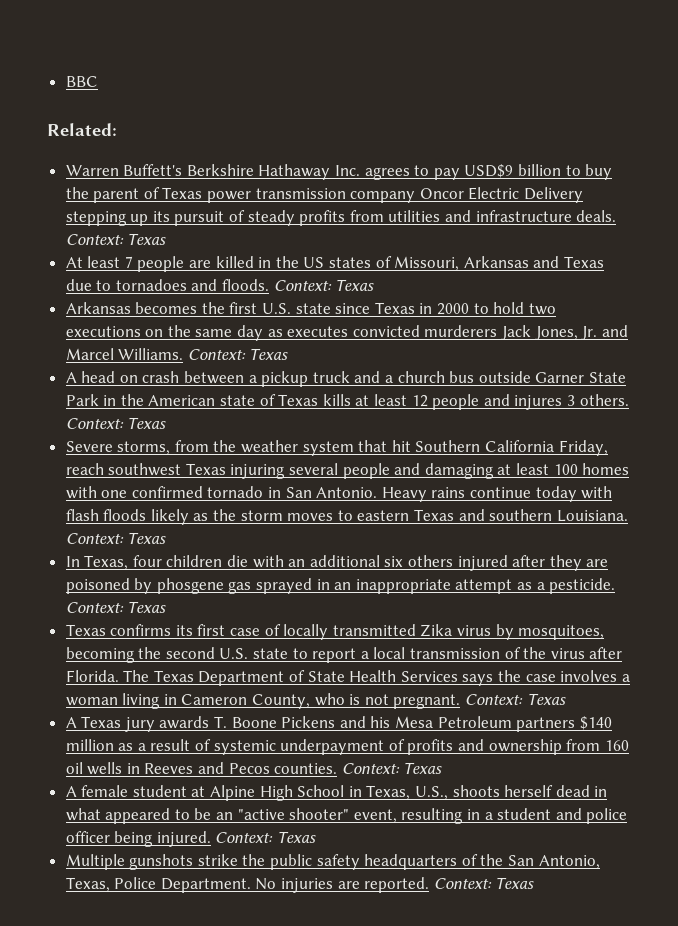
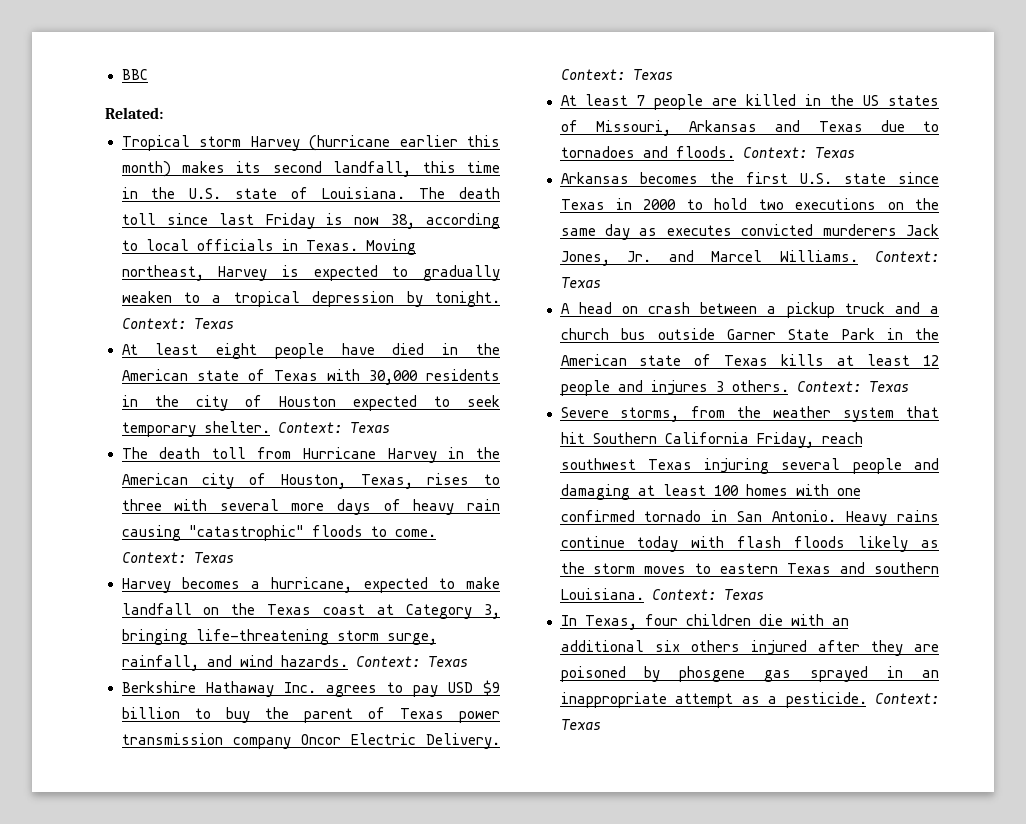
[65,164,183,176] Warren Buffett's -> [121,135,500,151] [121,161,500,177] [121,187,500,199] [121,213,500,229] [121,239,416,255] [121,265,500,281] [121,291,500,307] [121,318,234,330] [121,343,500,359] [121,369,500,385] [121,395,500,411] [121,421,390,437] [121,447,501,463] [121,473,500,489] [121,499,501,515] [121,525,436,541] [121,552,234,564] [121,577,500,593] [121,603,500,619] [121,629,437,645] [121,655,468,671] Tropical storm Harvey (hurricane earlier this month) makes its second landfall, this time in the U.S. state of Louisiana. The death toll since last Friday is now 38, according to local officials in Texas. Moving northeast, Harvey is expected to gradually weaken to a tropical depression by tonight. Context: Texas // At least eight people have died in the American state of Texas with 30,000 residents in the city of Houston expected to seek temporary shelter. Context: Texas // The death toll from Hurricane Harvey in the American city of Houston, Texas, rises to three with several more days of heavy rain causing "catastrophic" floods to come. Context: Texas // Harvey becomes a hurricane, expected to make landfall on the Texas coast at Category 3, bringing life-threatening storm surge, rainfall, and wind hazards. Context: Texas //
[464,164,514,178] USD$9 -> [447,680,500,696] USD $9
[524,187,584,203] [65,210,617,226] Delivery stepping up its pursuit of steady profits from utilities and infrastructure deals. -> [426,733,500,749] Delivery.
[65,624,605,640] [65,647,623,663] [65,670,630,686] [65,693,566,709] [65,716,612,732] [65,739,629,755] [65,762,443,775] [65,785,608,801] [65,808,628,824] [65,831,317,847] [65,854,600,870] [65,877,535,893] // Texas confirms its first case of locally transmitted Zika virus by mosquitoes, becoming the second U.S. state to report a local transmission of the virus after Florida. The Texas Department of State Health Services says the case involves a woman living in Cameron County, who is not pregnant. Context: Texas // A Texas jury awards T. Boone Pickens and his Mesa Petroleum partners $140 million as a result of systemic underpayment of profits and ownership from 160 oil wells in Reeves and Pecos counties. Context: Texas // A female student at Alpine High School in Texas, U.S., shoots herself dead in what appeared to be an "active shooter" event, resulting in a student and police officer being injured. Context: Texas // Multiple gunshots strike the public safety headquarters of the San Antonio, Texas, Police Department. No injuries are reported. Context: Texas -> (601, 725) none

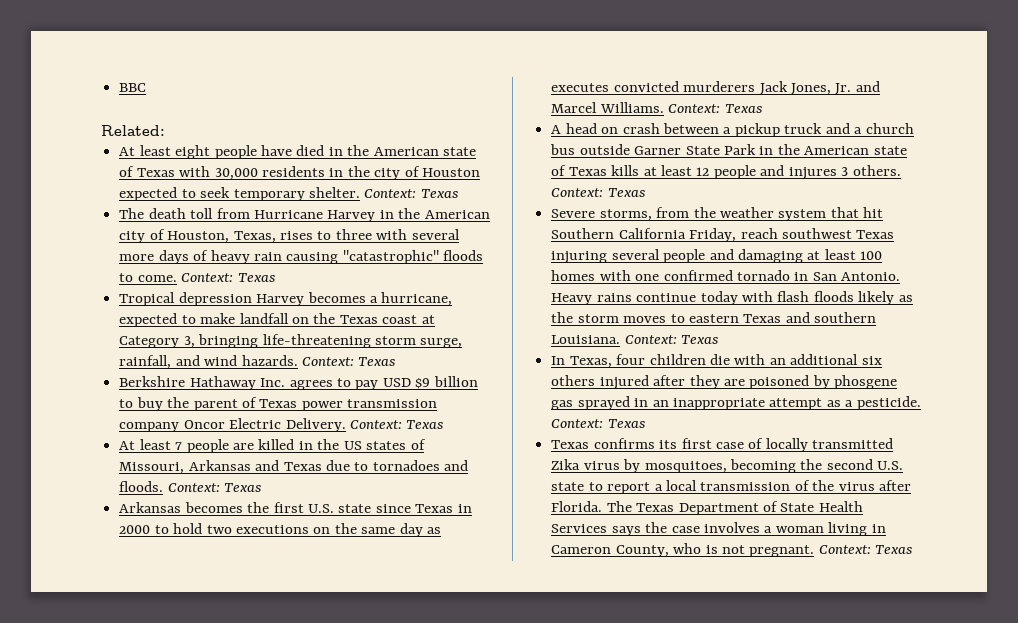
[121,135,500,151] [121,161,500,177] [121,187,500,199] [121,213,500,229] [121,239,416,255] [121,265,500,281] [121,291,500,307] [121,318,234,330] // Tropical storm Harvey (hurricane earlier this month) makes its second landfall, this time in the U.S. state of Louisiana. The death toll since last Friday is now 38, according to local officials in Texas. Moving northeast, Harvey is expected to gradually weaken to a tropical depression by tonight. Context: Texas -> (165, 130) none
(234, 558) none -> [119,292,252,306] Tropical depression
(601, 725) none -> [551,438,894,452] [551,459,904,473] [551,480,912,494] [551,501,863,515] [551,522,886,536] [551,543,913,557] // Texas confirms its first case of locally transmitted Zika virus by mosquitoes, becoming the second U.S. state to report a local transmission of the virus after Florida. The Texas Department of State Health Services says the case involves a woman living in Cameron County, who is not pregnant. Context: Texas

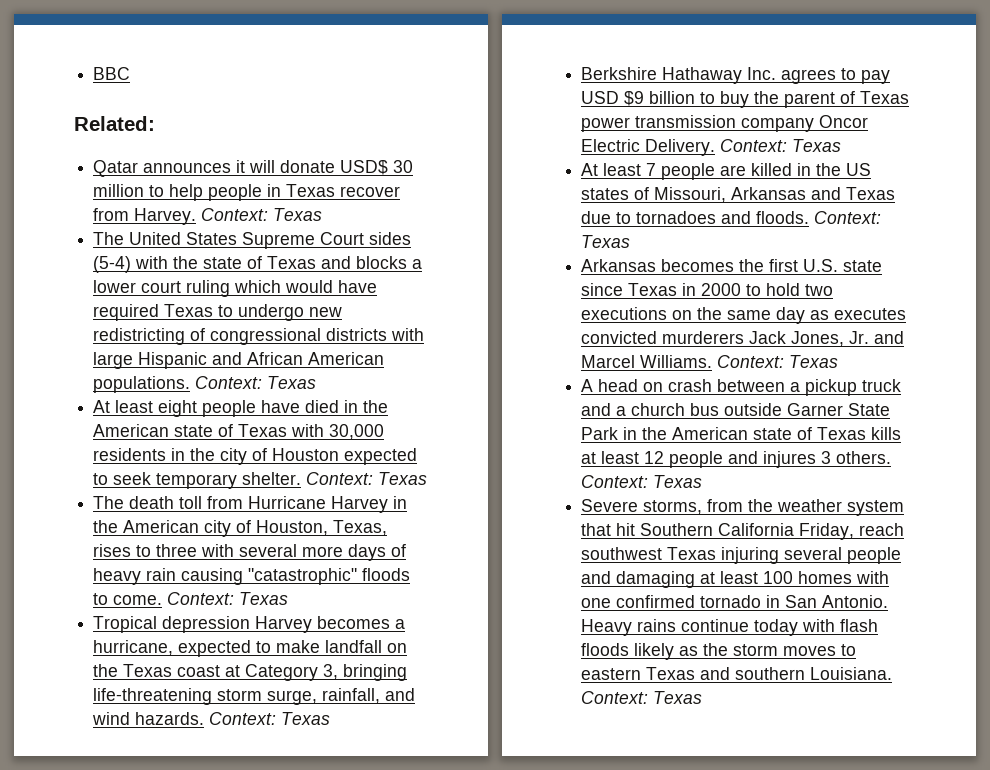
(165, 130) none -> [93,160,414,177] [93,184,401,201] [93,208,323,225] [93,232,412,249] [93,256,423,273] [93,280,378,297] [93,304,343,321] [93,328,425,345] [93,352,385,369] [93,376,317,393] // Qatar announces it will donate USD$ 30 million to help people in Texas recover from Harvey. Context: Texas // The United States Supreme Court sides (5-4) with the state of Texas and blocks a lower court ruling which would have required Texas to undergo new redistricting of congressional districts with large Hispanic and African American populations. Context: Texas
[551,354,882,368] [551,375,898,390] [551,396,921,410] [551,419,645,428] [551,438,894,452] [551,459,904,473] [551,480,912,494] [551,501,863,515] [551,522,886,536] [551,543,913,557] // In Texas, four children die with an additional six others injured after they are poisoned by phosgene gas sprayed in an inappropriate attempt as a pesticide. Context: Texas // Texas confirms its first case of locally transmitted Zika virus by mosquitoes, becoming the second U.S. state to report a local transmission of the virus after Florida. The Texas Department of State Health Services says the case involves a woman living in Cameron County, who is not pregnant. Context: Texas -> (703, 697) none

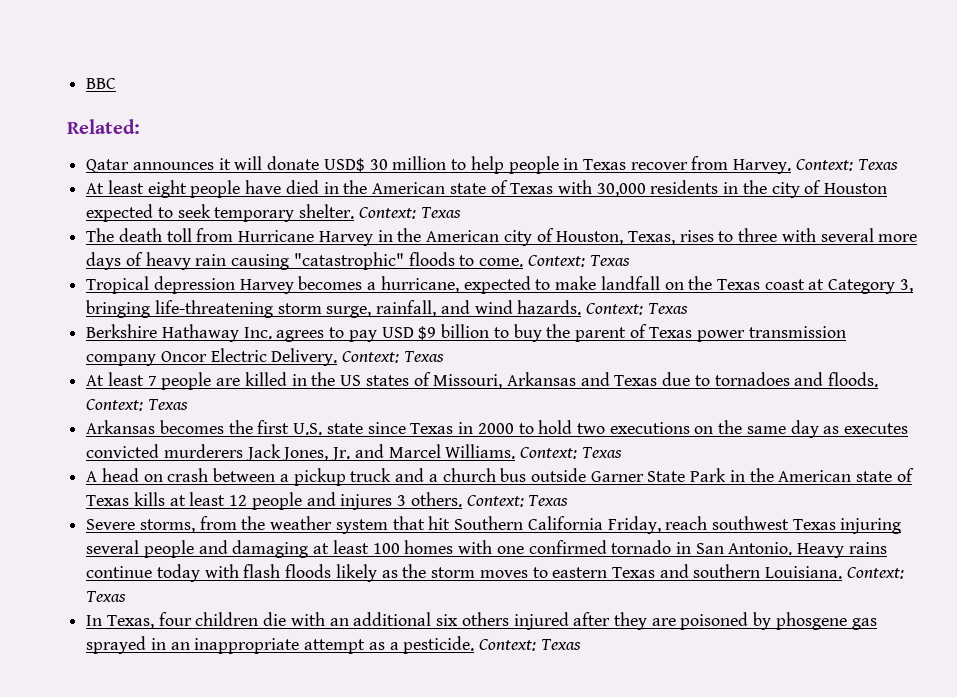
[93,232,412,249] [93,256,423,273] [93,280,378,297] [93,304,343,321] [93,328,425,345] [93,352,385,369] [93,376,317,393] // The United States Supreme Court sides (5-4) with the state of Texas and blocks a lower court ruling which would have required Texas to undergo new redistricting of congressional districts with large Hispanic and African American populations. Context: Texas -> (898, 164) none
(703, 697) none -> [86,612,877,630] [86,636,581,654] // In Texas, four children die with an additional six others injured after they are poisoned by phosgene gas sprayed in an inappropriate attempt as a pesticide. Context: Texas

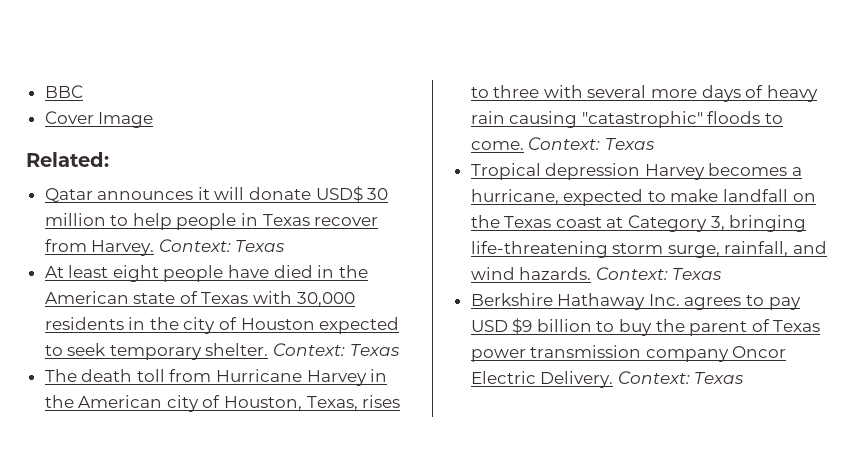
(117, 83) none -> [44,111,154,128] // Cover Image
[86,372,879,390] [86,399,188,411] [86,420,909,438] [86,444,622,461] [86,468,914,486] [86,492,569,510] [86,516,902,534] [86,540,887,558] [86,564,904,582] [86,591,127,602] [86,612,877,630] [86,636,581,654] // At least 7 people are killed in the US states of Missouri, Arkansas and Texas due to tornadoes and floods. Context: Texas // Arkansas becomes the first U.S. state since Texas in 2000 to hold two executions on the same day as executes convicted murderers Jack Jones, Jr. and Marcel Williams. Context: Texas // A head on crash between a pickup truck and a church bus outside Garner State Park in the American state of Texas kills at least 12 people and injures 3 others. Context: Texas // Severe storms, from the weather system that hit Southern California Friday, reach southwest Texas injuring several people and damaging at least 100 homes with one confirmed tornado in San Antonio. Heavy rains continue today with flash floods likely as the storm moves to eastern Texas and southern Louisiana. Context: Texas // In Texas, four children die with an additional six others injured after they are poisoned by phosgene gas sprayed in an inappropriate attempt as a pesticide. Context: Texas -> (744, 378) none

